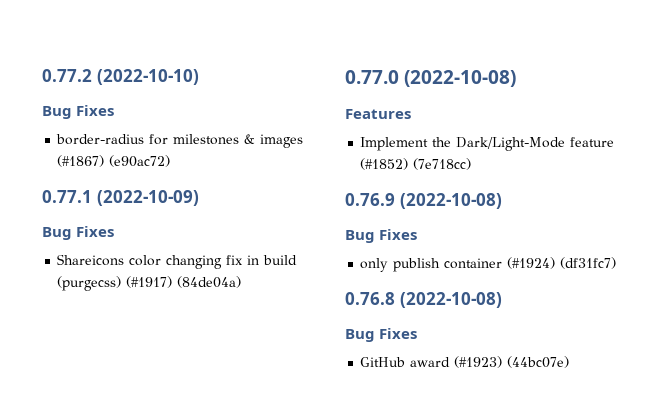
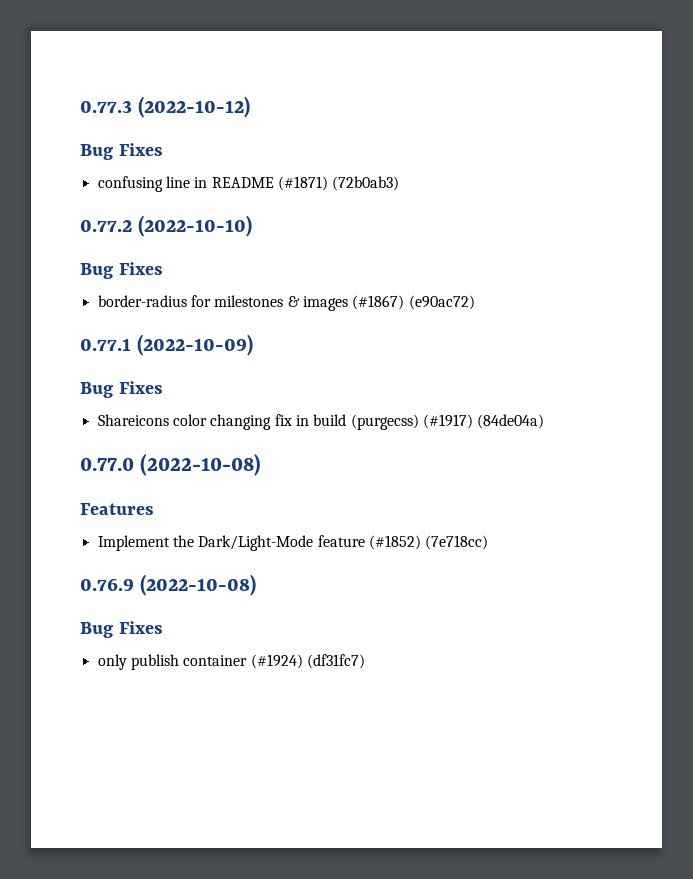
(42, 75) none -> [80,96,251,118] [80,143,163,160] [97,176,400,192] 0.77.3 (2022-10-12) // Bug Fixes // confusing line in README (#1871) (72b0ab3) //
[345,292,502,308] [345,328,418,342] [360,356,570,368] // 0.76.8 (2022-10-08) // Bug Fixes // GitHub award (#1923) (44bc07e) -> (365, 661) none

